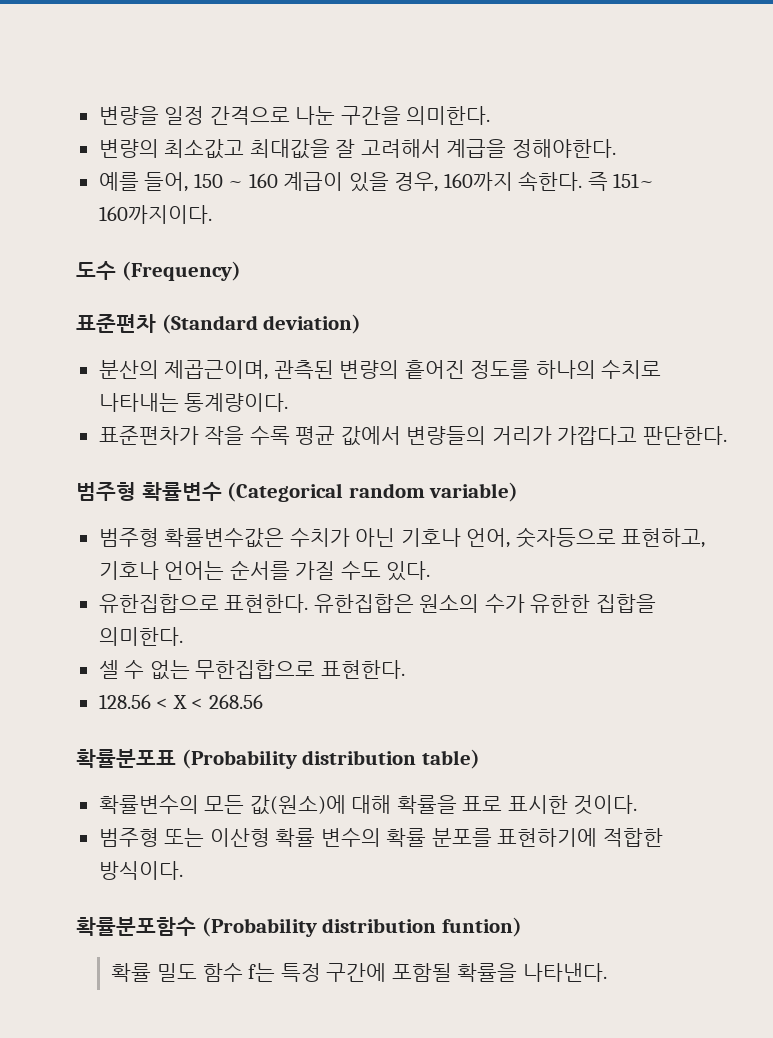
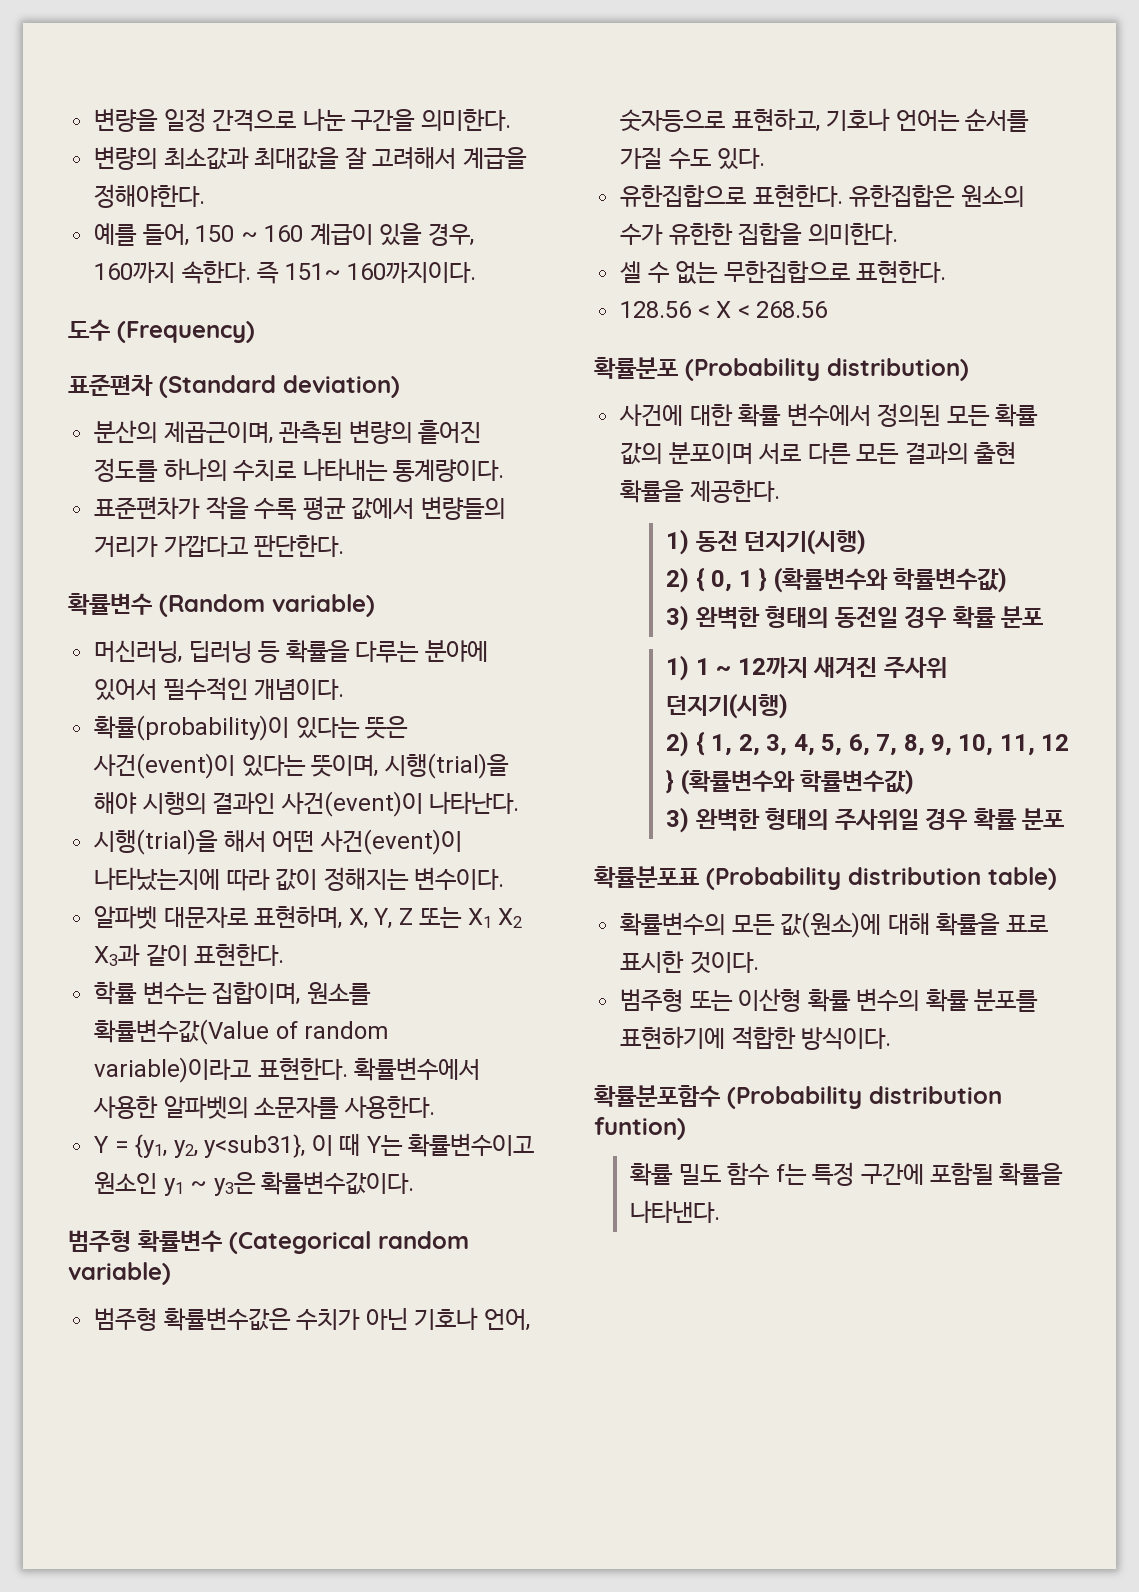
[164,139,245,159] 최소값고 -> [163,147,249,170] 최소값과
(727, 435) none -> [68,593,375,617] [94,640,488,663] [94,677,345,701] [94,715,409,741] [93,753,509,779] [94,791,520,817] [94,829,462,855] [94,867,505,891] [94,905,523,929] [94,944,285,966] [94,981,371,1005] [94,1019,389,1045] [94,1057,481,1083] [93,1096,435,1119] [94,1133,535,1158] [94,1171,415,1196] // 확률변수 (Random variable) // 머신러닝, 딥러닝 등 확률을 다루는 분야에 있어서 필수적인 개념이다. // 확률(probability)이 있다는 뜻은 사건(event)이 있다는 뜻이며, 시행(trial)을 해야 시행의 결과인 사건(event)이 나타난다. // 시행(trial)을 해서 어떤 사건(event)이 나타났는지에 따라 값이 정해지는 변수이다. // 알파벳 대문자로 표현하며, X, Y, Z 또는 X1 X2 X3과 같이 표현한다. // 학률 변수는 집합이며, 원소를 확률변수값(Value of random variable)이라고 표현한다. 확률변수에서 사용한 알파벳의 소문자를 사용한다. // Y = {y1, y2, y<sub31}, 이 때 Y는 확률변수이고 원소인 y1 ~ y3은 확률변수값이다.
(263, 701) none -> [594,357,969,381] [619,403,1039,427] [620,442,1017,465] [620,480,780,503] [666,529,867,555] [666,567,1008,593] [666,605,1044,631] [666,655,947,681] [666,693,789,719] [666,731,1070,757] [666,769,915,795] [666,807,1065,833] // 확률분포 (Probability distribution) // 사건에 대한 확률 변수에서 정의된 모든 확률 값의 분포이며 서로 다른 모든 결과의 출현 확률을 제공한다. // 1) 동전 던지기(시행) // 2) { 0, 1 } (확률변수와 학률변수값) // 3) 완벽한 형태의 동전일 경우 확률 분포 // 1) 1 ~ 12까지 새겨진 주사위 던지기(시행) // 2) { 1, 2, 3, 4, 5, 6, 7, 8, 9, 10, 11, 12 } (확률변수와 학률변수값) // 3) 완벽한 형태의 주사위일 경우 확률 분포

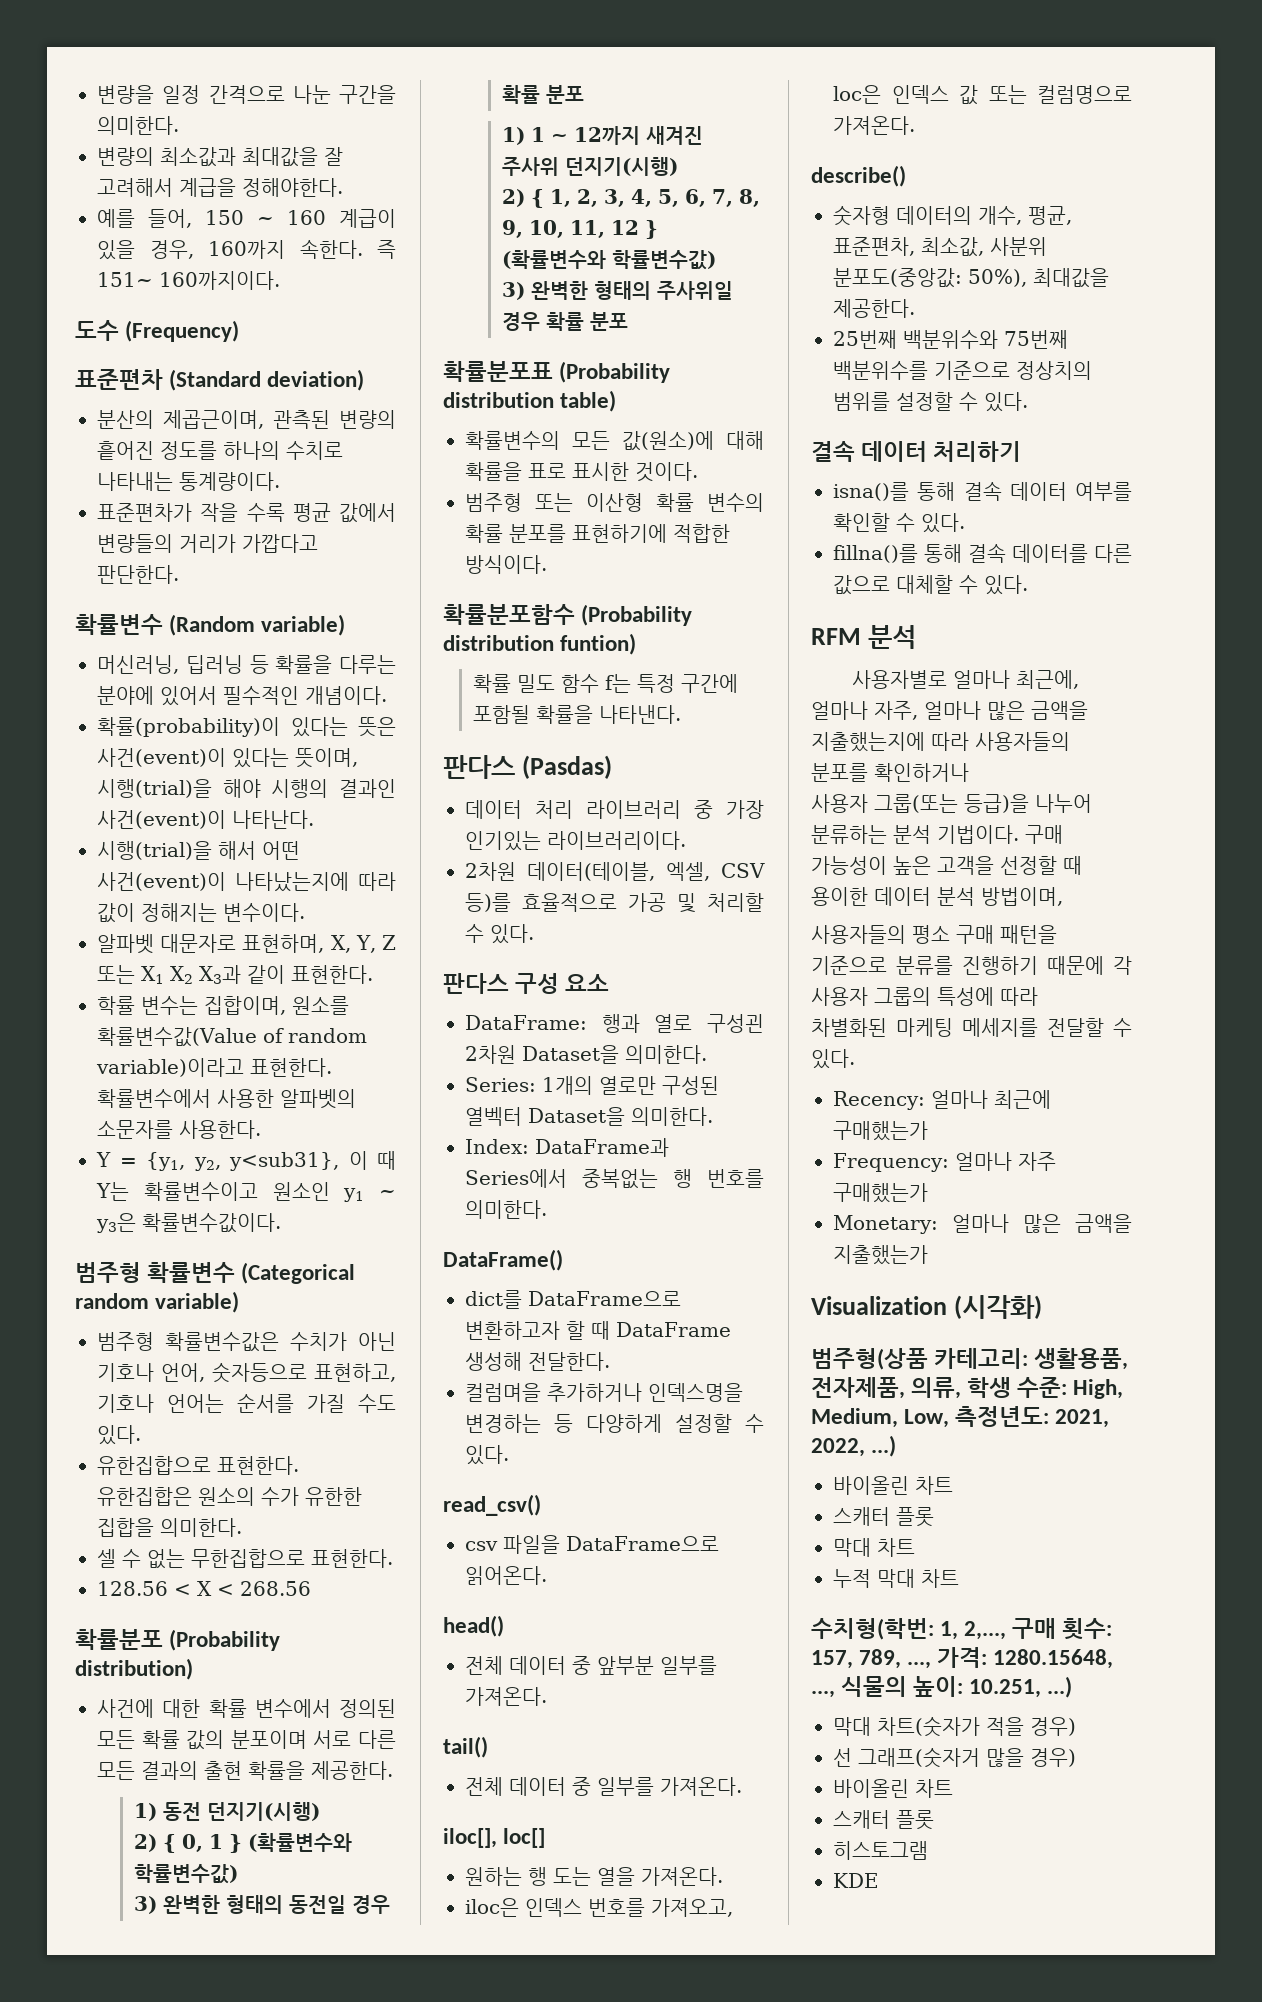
(721, 1211) none -> [443,755,613,779] [465,800,764,819] [465,831,686,851] [465,862,765,881] [465,893,764,913] [465,924,534,944] [443,973,610,994] [465,1014,764,1033] [465,1045,707,1064] [465,1076,719,1095] [465,1107,713,1126] [465,1138,669,1157] [465,1169,764,1189] [465,1200,547,1219] [443,1249,563,1271] [465,1290,681,1309] [465,1321,731,1340] [465,1352,610,1371] [465,1383,743,1402] [465,1414,764,1433] [465,1445,509,1465] [443,1494,541,1516] [465,1535,719,1554] [465,1566,547,1585] [443,1615,504,1637] [465,1656,717,1675] [465,1687,547,1706] [443,1736,488,1758] [465,1777,742,1796] [443,1828,546,1848] [465,1867,723,1886] [465,1898,733,1917] [833,85,1132,105] [833,116,915,135] [811,165,906,187] [833,205,1072,226] [833,237,1047,257] [833,268,1109,288] [833,299,915,318] [833,330,1068,349] [833,361,1092,380] [833,392,1028,412] [811,441,1022,462] [833,481,1132,501] [833,513,965,533] [833,543,1132,563] [833,575,1028,595] [811,625,917,649] [852,670,1080,689] [811,701,1088,720] [811,732,1070,752] [811,763,969,782] [811,794,1092,813] [811,825,1063,844] [811,856,1082,875] [811,887,1063,906] [811,925,1057,944] [811,956,1132,975] [811,987,1038,1006] [811,1018,1132,1037] [811,1049,855,1069] [833,1090,1051,1110] [833,1121,928,1141] [833,1152,1056,1172] [833,1183,928,1203] [833,1214,1132,1234] [833,1245,928,1265] [811,1295,1043,1319] [811,1348,1129,1370] [811,1377,1124,1399] [811,1406,1110,1428] [811,1435,897,1457] [833,1476,953,1495] [833,1507,934,1527] [833,1538,915,1557] [833,1569,959,1588] [811,1618,1113,1640] [811,1647,1114,1669] [811,1676,1073,1698] [833,1716,1076,1737] [833,1747,1076,1768] [833,1779,953,1798] [833,1810,934,1830] [833,1841,928,1860] [833,1873,879,1888] // 판다스 (Pasdas) // 데이터 처리 라이브러리 중 가장 인기있는 라이브러리이다. // 2차원 데이터(테이블, 엑셀, CSV 등)를 효율적으로 가공 및 처리할 수 있다. // 판다스 구성 요소 // DataFrame: 행과 열로 구성괸 2차원 Dataset을 의미한다. // Series: 1개의 열로만 구성된 열벡터 Dataset을 의미한다. // Index: DataFrame과 Series에서 중복없는 행 번호를 의미한다. // DataFrame() // dict를 DataFrame으로 변환하고자 할 때 DataFrame 생성해 전달한다. // 컬럼며을 추가하거나 인덱스명을 변경하는 등 다양하게 설정할 수 있다. // read_csv() // csv 파일을 DataFrame으로 읽어온다. // head() // 전체 데이터 중 앞부분 일부를 가져온다. // tail() // 전체 데이터 중 일부를 가져온다. // iloc[], loc[] // 원하는 행 도는 열을 가져온다. // iloc은 인덱스 번호를 가져오고, loc은 인덱스 값 또는 컬럼명으로 가져온다. // describe() // 숫자형 데이터의 개수, 평균, 표준편차, 최소값, 사분위 분포도(중앙값: 50%), 최대값을 제공한다. // 25번째 백분위수와 75번째 백분위수를 기준으로 정상치의 범위를 설정할 수 있다. // 결속 데이터 처리하기 // isna()를 통해 결속 데이터 여부를 확인할 수 있다. // fillna()를 통해 결속 데이터를 다른 값으로 대체할 수 있다. // RFM 분석 // 사용자별로 얼마나 최근에, 얼마나 자주, 얼마나 많은 금액을 지출했는지에 따라 사용자들의 분포를 확인하거나 // 사용자 그룹(또는 등급)을 나누어 분류하는 분석 기법이다. 구매 가능성이 높은 고객을 선정할 때 용이한 데이터 분석 방법이며, // 사용자들의 평소 구매 패턴을 기준으로 분류를 진행하기 때문에 각 사용자 그룹의 특성에 따라 // 차별화된 마케팅 메세지를 전달할 수 있다. // Recency: 얼마나 최근에 구매했는가 // Frequency: 얼마나 자주 구매했는가 // Monetary: 얼마나 많은 금액을 지출했는가 // Visualization (시각화) // 범주형(상품 카테고리: 생활용품, 전자제품, 의류, 학생 수준: High, Medium, Low, 측정년도: 2021, 2022, ...) // 바이올린 차트 // 스캐터 플롯 // 막대 차트 // 누적 막대 차트 // 수치형(학번: 1, 2,..., 구매 횟수: 157, 789, ..., 가격: 1280.15648, ..., 식물의 높이: 10.251, ...) // 막대 차트(숫자가 적을 경우) // 선 그래프(숫자거 많을 경우) // 바이올린 차트 // 스캐터 플롯 // 히스토그램 // KDE

